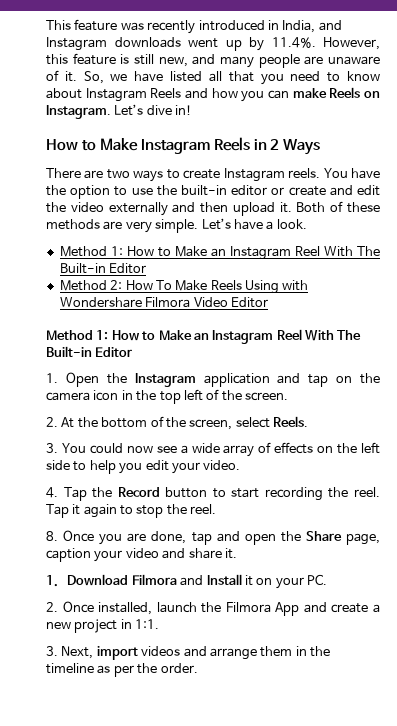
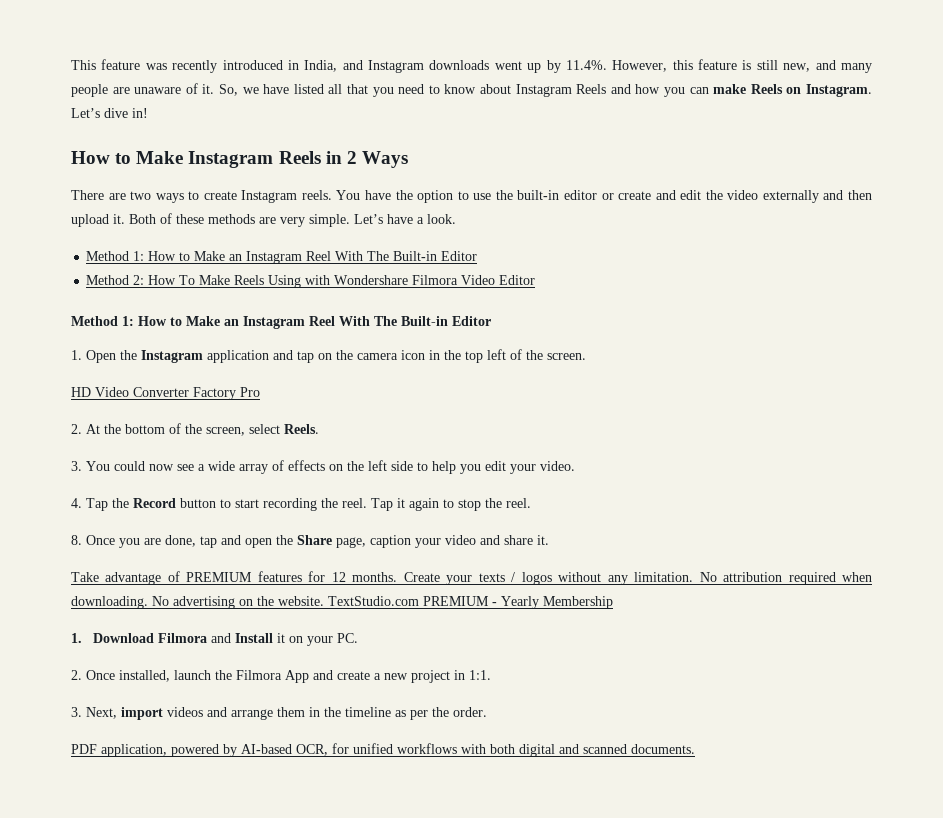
(288, 396) none -> [71,387,260,400] // HD Video Converter Factory Pro
(237, 553) none -> [71,571,873,585] [71,596,613,609] // Take advantage of PREMIUM features for 12 months. Create your texts / logos without any limitation. No attribution required when downloading. No advertising on the website. TextStudio.com PREMIUM - Yearly Membership
(198, 668) none -> [71,743,695,757] // PDF application, powered by AI-based OCR, for unified workflows with both digital and scanned documents.

